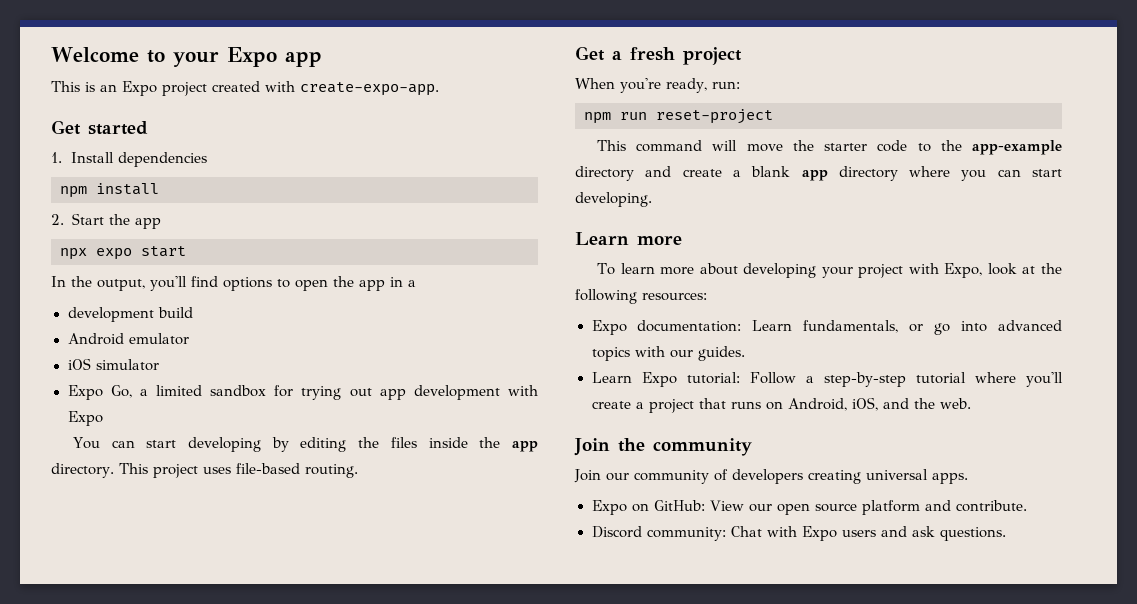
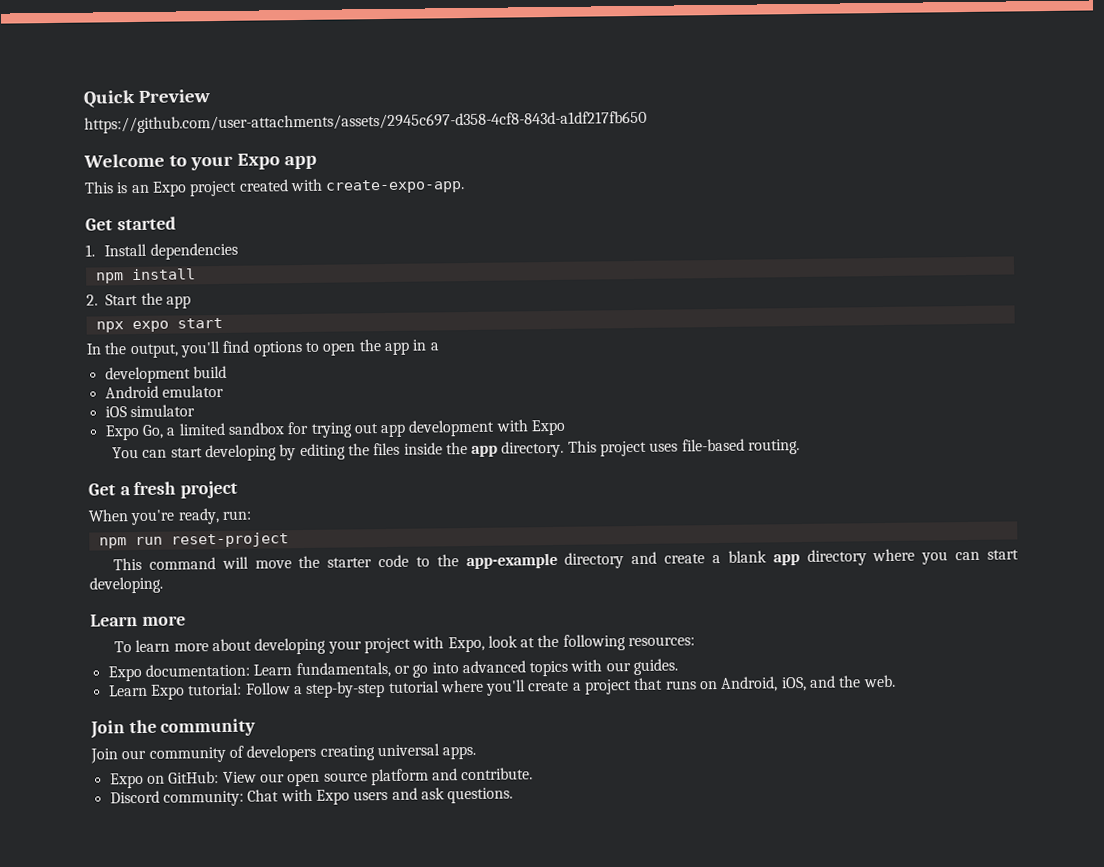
(51, 54) none -> [83,89,210,108] [84,110,647,134] Quick Preview // https://github.com/user-attachments/assets/2945c697-d358-4cf8-843d-a1df217fb650 //

